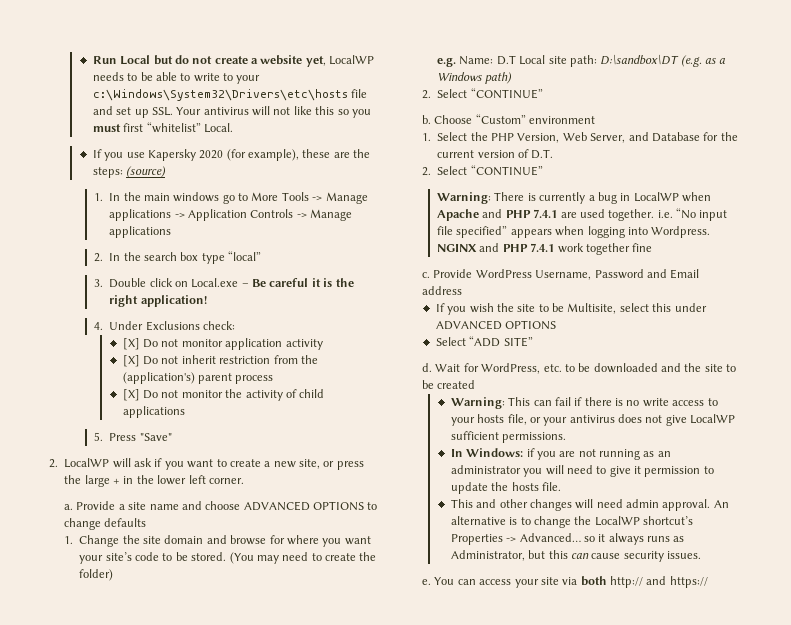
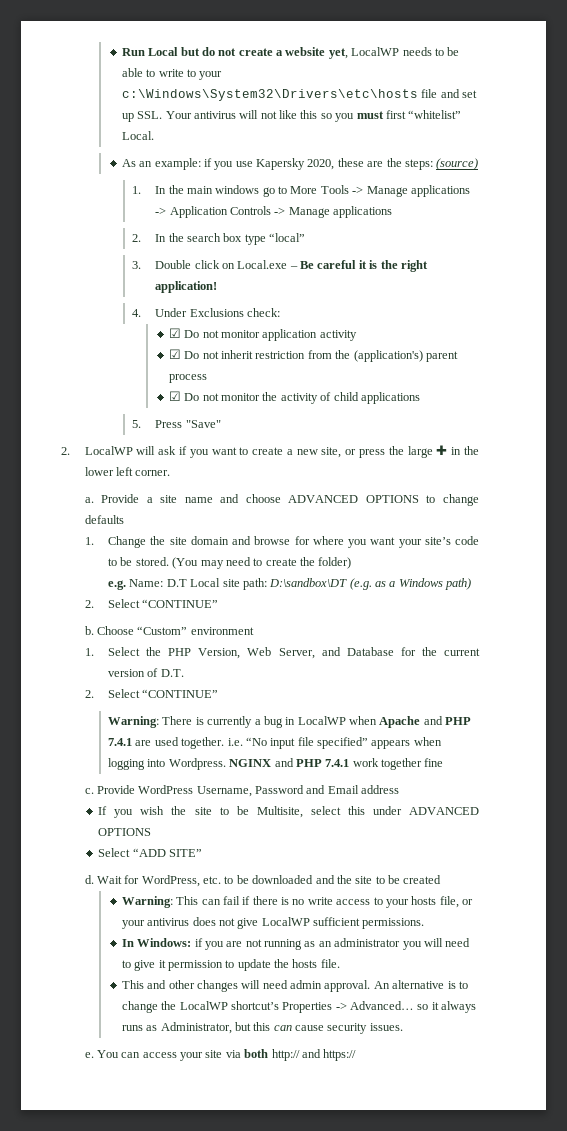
[92,149,299,161] If you use Kapersky 2020 (for example), -> [121,158,335,170] As an example: if you use Kapersky 2020,
[122,338,140,350] [X] -> [168,328,181,338] ☑
[122,355,140,367] [X] -> [168,349,181,359] ☑
[122,389,140,401] [X] -> [168,391,181,401] ☑
[113,478,120,484] + -> [436,445,448,455] ✚

